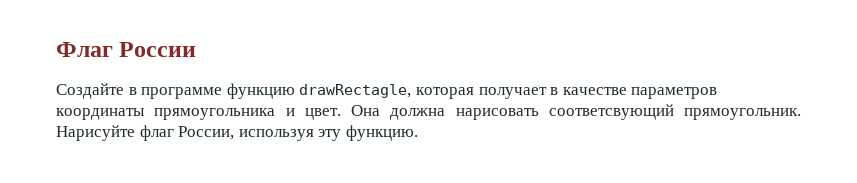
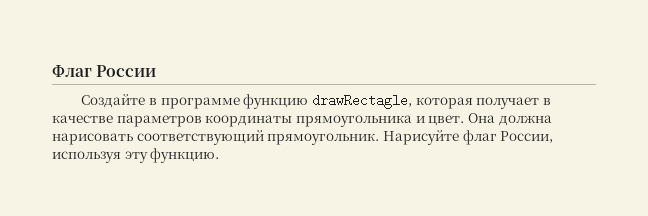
[548,104,674,120] соответсвующий -> [136,130,264,145] соответствующий

